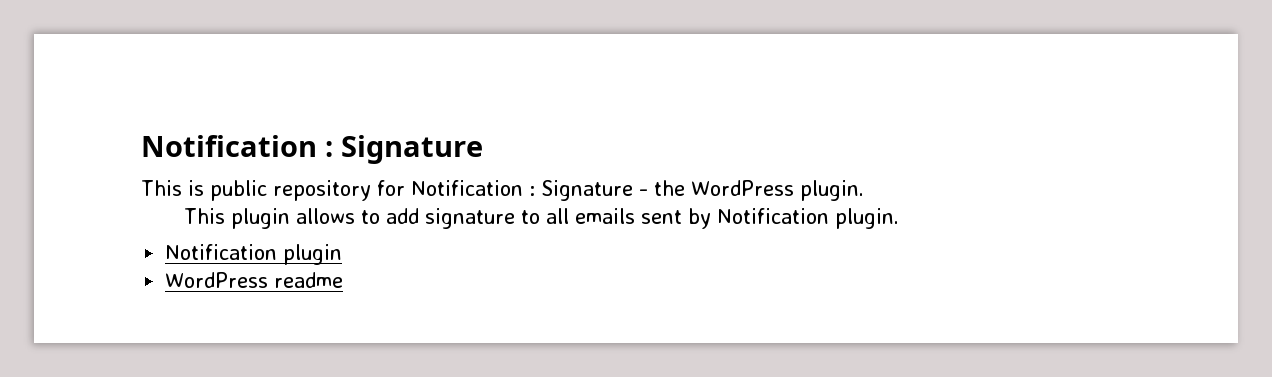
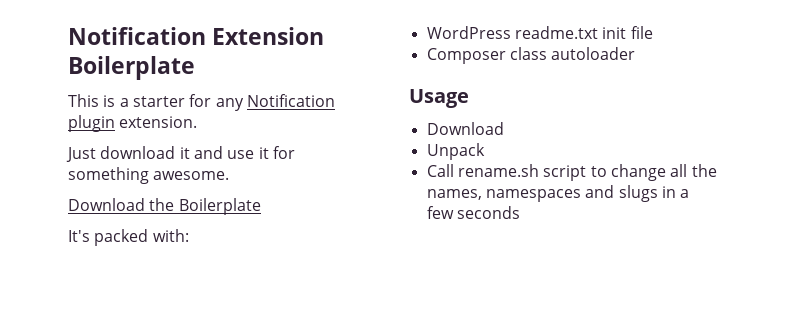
[141,135,483,164] Notification : Signature -> [68,27,325,45] [68,56,195,80] Notification Extension Boilerplate
[210,180,864,201] [184,208,900,229] [165,244,343,265] [165,272,344,288] public repository for Notification : Signature - the WordPress plugin. // This plugin allows to add signature to all emails sent by Notification plugin. // Notification plugin // WordPress readme -> [119,94,335,111] [68,115,198,132] [66,146,295,162] [68,167,230,184] [68,198,261,215] [68,229,189,246] [426,26,653,39] [426,47,636,64] [409,89,469,108] [426,122,504,135] [426,143,485,160] [426,164,717,181] [426,185,690,202] [426,206,520,219] a starter for any Notification plugin extension. // Just download it and use it for something awesome. // Download the Boilerplate // It's packed with: // WordPress readme.txt init file // Composer class autoloader // Usage // Download // Unpack // Call rename.sh script to change all the names, namespaces and slugs in a few seconds

